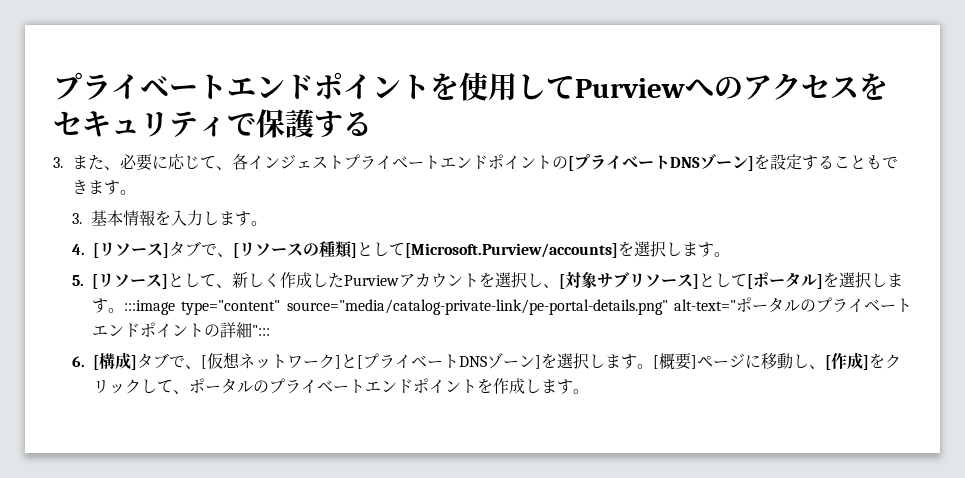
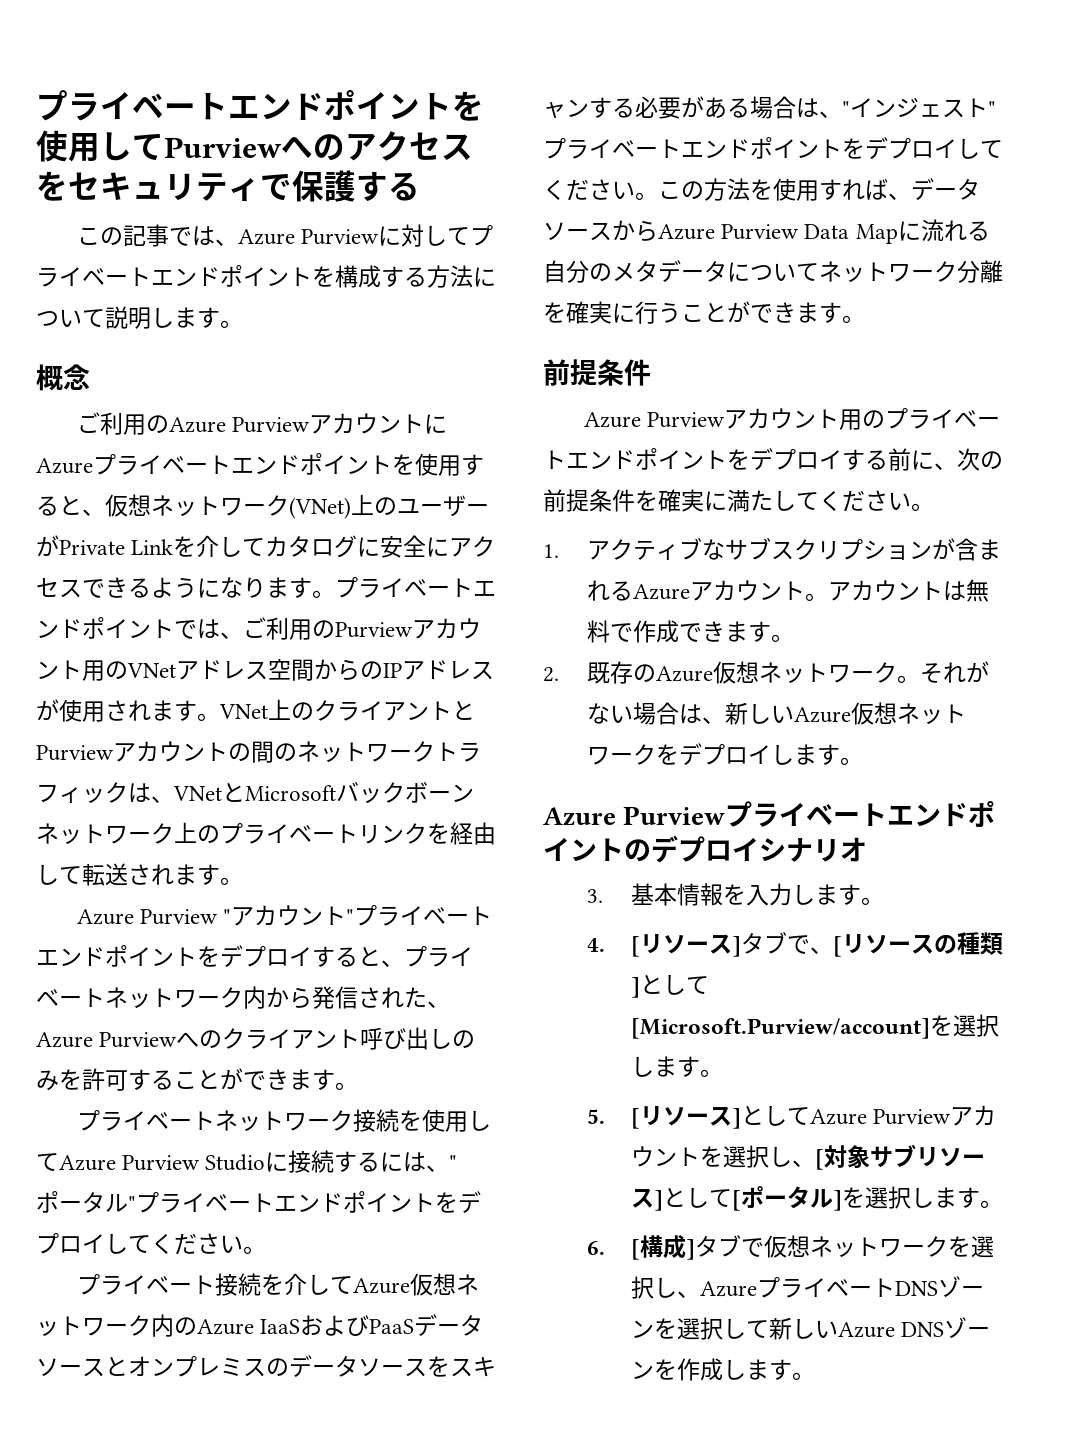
[53,154,898,171] [71,180,136,195] 3.また、必要に応じて、各インジェストプライベートエンドポイントの[プライベートDNSゾーン]を設定することもできます。 -> [77,224,494,247] [36,265,496,288] [36,306,243,329] [36,364,90,391] [77,412,448,435] [36,453,484,476] [36,494,489,519] [36,535,496,558] [36,576,496,598] [36,617,481,640] [36,659,494,681] [36,699,475,722] [36,741,481,763] [36,781,474,803] [36,822,496,845] [36,863,243,886] [77,904,493,926] [36,945,473,967] [36,986,450,1009] [36,1027,476,1050] [36,1068,358,1091] [77,1109,492,1132] [36,1150,458,1173] [36,1191,481,1213] [36,1232,266,1255] [77,1273,480,1296] [36,1314,484,1337] [36,1355,496,1377] [543,96,996,119] [543,137,1003,159] [543,178,980,201] [543,219,990,244] [543,260,1003,283] [543,301,865,324] [543,359,651,386] [584,407,1001,430] [543,448,1003,471] [543,489,934,512] [543,538,1001,561] [586,579,989,602] [586,620,794,643] [543,661,989,684] [586,702,966,725] [586,743,863,765] [543,801,996,827] [543,835,867,863] この記事では、Azure Purviewに対してプライベートエンドポイントを構成する方法について説明します。 // 概念 // ご利用のAzure PurviewアカウントにAzureプライベートエンドポイントを使用すると、仮想ネットワーク(VNet)上のユーザーがPrivate Linkを介してカタログに安全にアクセスできるようになります。プライベートエンドポイントでは、ご利用のPurviewアカウント用のVNetアドレス空間からのIPアドレスが使用されます。VNet上のクライアントとPurviewアカウントの間のネットワークトラフィックは、VNetとMicrosoftバックボーンネットワーク上のプライベートリンクを経由して転送されます。 // Azure Purview "アカウント"プライベートエンドポイントをデプロイすると、プライベートネットワーク内から発信された、Azure Purviewへのクライアント呼び出しのみを許可することができます。 // プライベートネットワーク接続を使用してAzure Purview Studioに接続するには、"ポータル"プライベートエンドポイントをデプロイしてください。 // プライベート接続を介してAzure仮想ネットワーク内のAzure IaaSおよびPaaSデータソースとオンプレミスのデータソースをスキャンする必要がある場合は、"インジェスト"プライベートエンドポイントをデプロイしてください。この方法を使用すれば、データソースからAzure Purview Data Mapに流れる自分のメタデータについてネットワーク分離を確実に行うことができます。 // 前提条件 // Azure Purviewアカウント用のプライベートエンドポイントをデプロイする前に、次の前提条件を確実に満たしてください。 // 1.アクティブなサブスクリプションが含まれるAzureアカウント。アカウントは無料で作成できます。 // 2.既存のAzure仮想ネットワーク。それがない場合は、新しいAzure仮想ネットワークをデプロイします。 // Azure Purviewプライベートエンドポイントのデプロイシナリオ
[404,243,618,258] [Microsoft.Purview/accounts] -> [630,1018,930,1039] [Microsoft.Purview/account]
[215,272,344,288] 、新しく作成した -> [809,1109,867,1125] Azure
[123,297,912,315] [91,322,270,338] :::image type="content" source="media/catalog-private-link/pe-portal-details.png" alt-text="ポータルのプライベートエンドポイントの詳細"::: -> (1003, 1204) none
[184,352,901,370] [92,378,477,394] 、[仮想ネットワーク]と[プライベートDNSゾーン]を選択します。[概要]ページに移動し、[作成]をクリックして、ポータルのプライベートエンドポイント -> [763,1235,994,1258] [630,1276,984,1299] [630,1317,990,1340] [630,1361,654,1379] 仮想ネットワークを選択し、AzureプライベートDNSゾーンを選択して新しいAzure DNSゾーン

